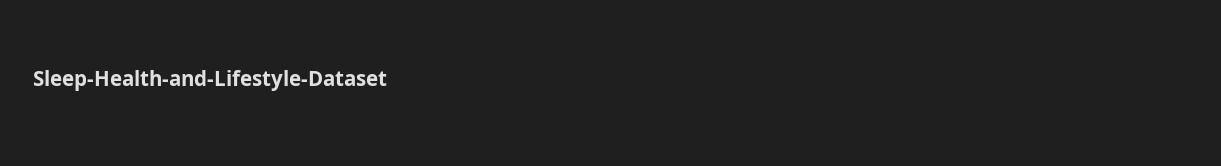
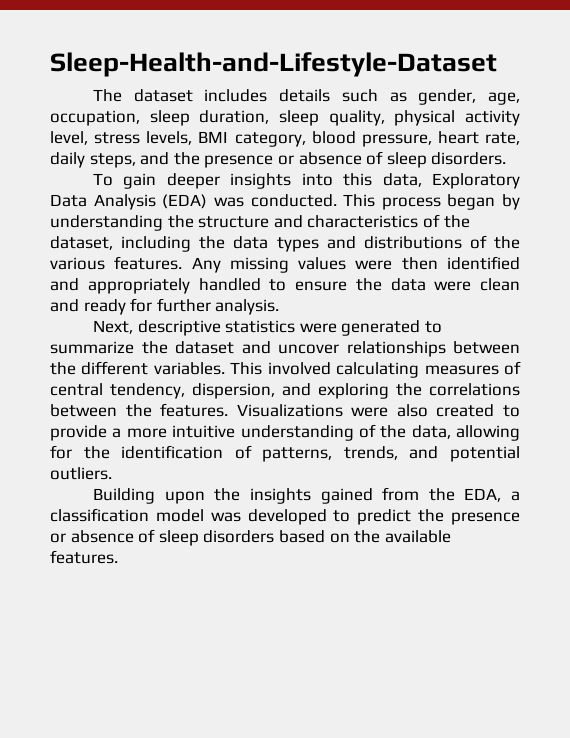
(387, 80) none -> [93,89,521,105] [50,110,520,126] [50,131,520,147] [50,151,507,168] [93,173,520,189] [50,194,520,210] [50,214,470,231] [50,235,520,252] [50,256,520,273] [50,278,520,294] [50,298,280,315] [93,320,442,336] [50,341,520,357] [50,361,521,378] [50,383,520,399] [50,403,520,417] [50,424,520,441] [50,445,520,462] [50,467,112,480] [93,487,520,504] [50,508,520,525] [50,529,451,546] [50,550,118,564] // The dataset includes details such as gender, age, occupation, sleep duration, sleep quality, physical activity level, stress levels, BMI category, blood pressure, heart rate, daily steps, and the presence or absence of sleep disorders. // To gain deeper insights into this data, Exploratory Data Analysis (EDA) was conducted. This process began by understanding the structure and characteristics of the dataset, including the data types and distributions of the various features. Any missing values were then identified and appropriately handled to ensure the data were clean and ready for further analysis. // Next, descriptive statistics were generated to summarize the dataset and uncover relationships between the different variables. This involved calculating measures of central tendency, dispersion, and exploring the correlations between the features. Visualizations were also created to provide a more intuitive understanding of the data, allowing for the identification of patterns, trends, and potential outliers. // Building upon the insights gained from the EDA, a classification model was developed to predict the presence or absence of sleep disorders based on the available features.

